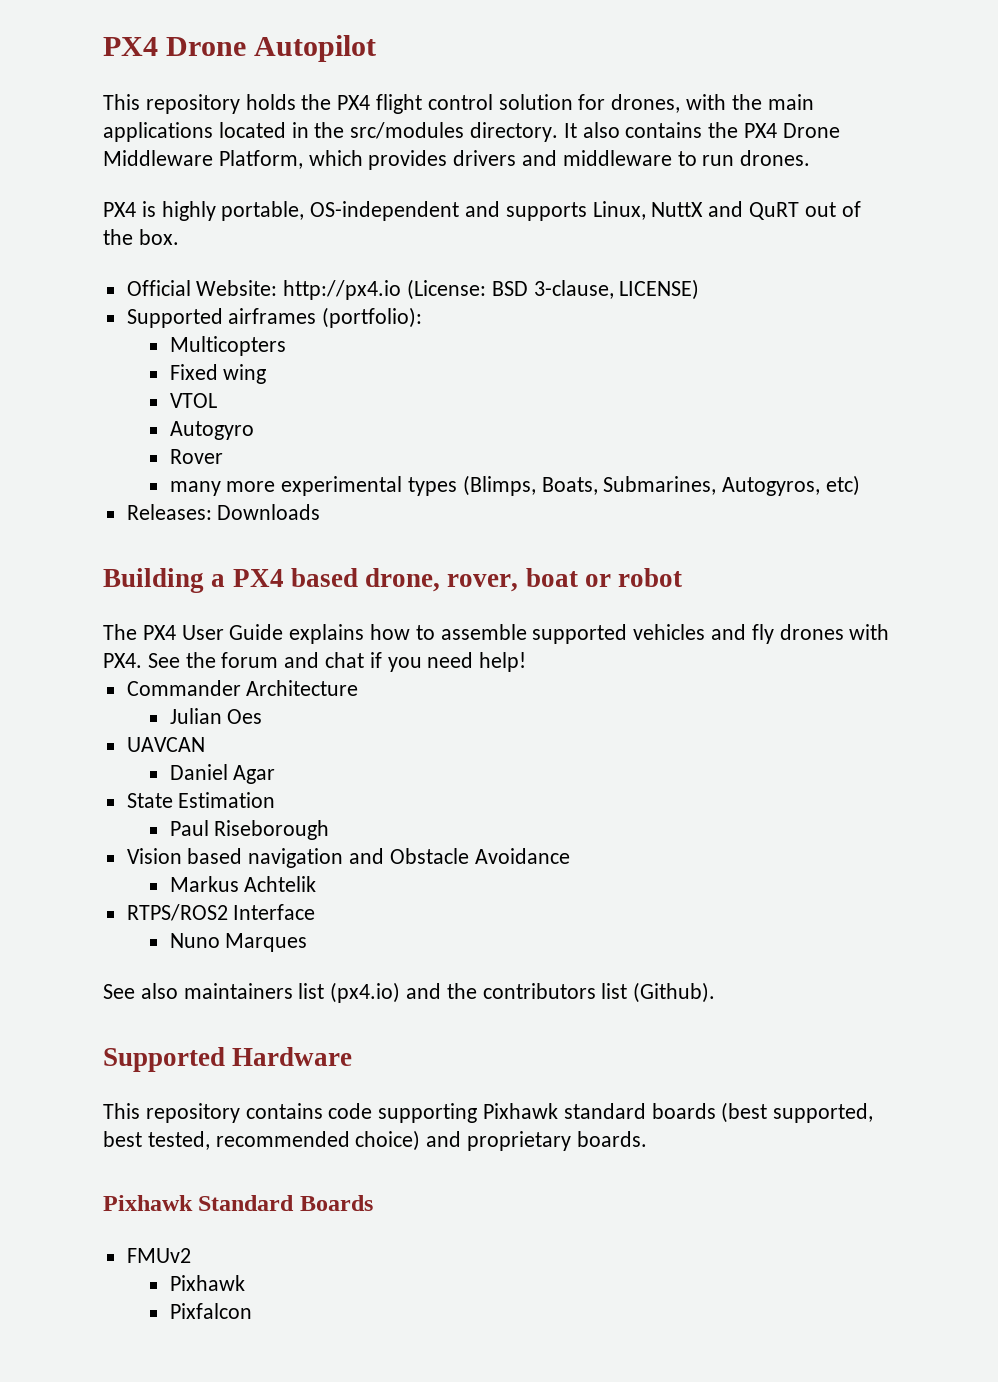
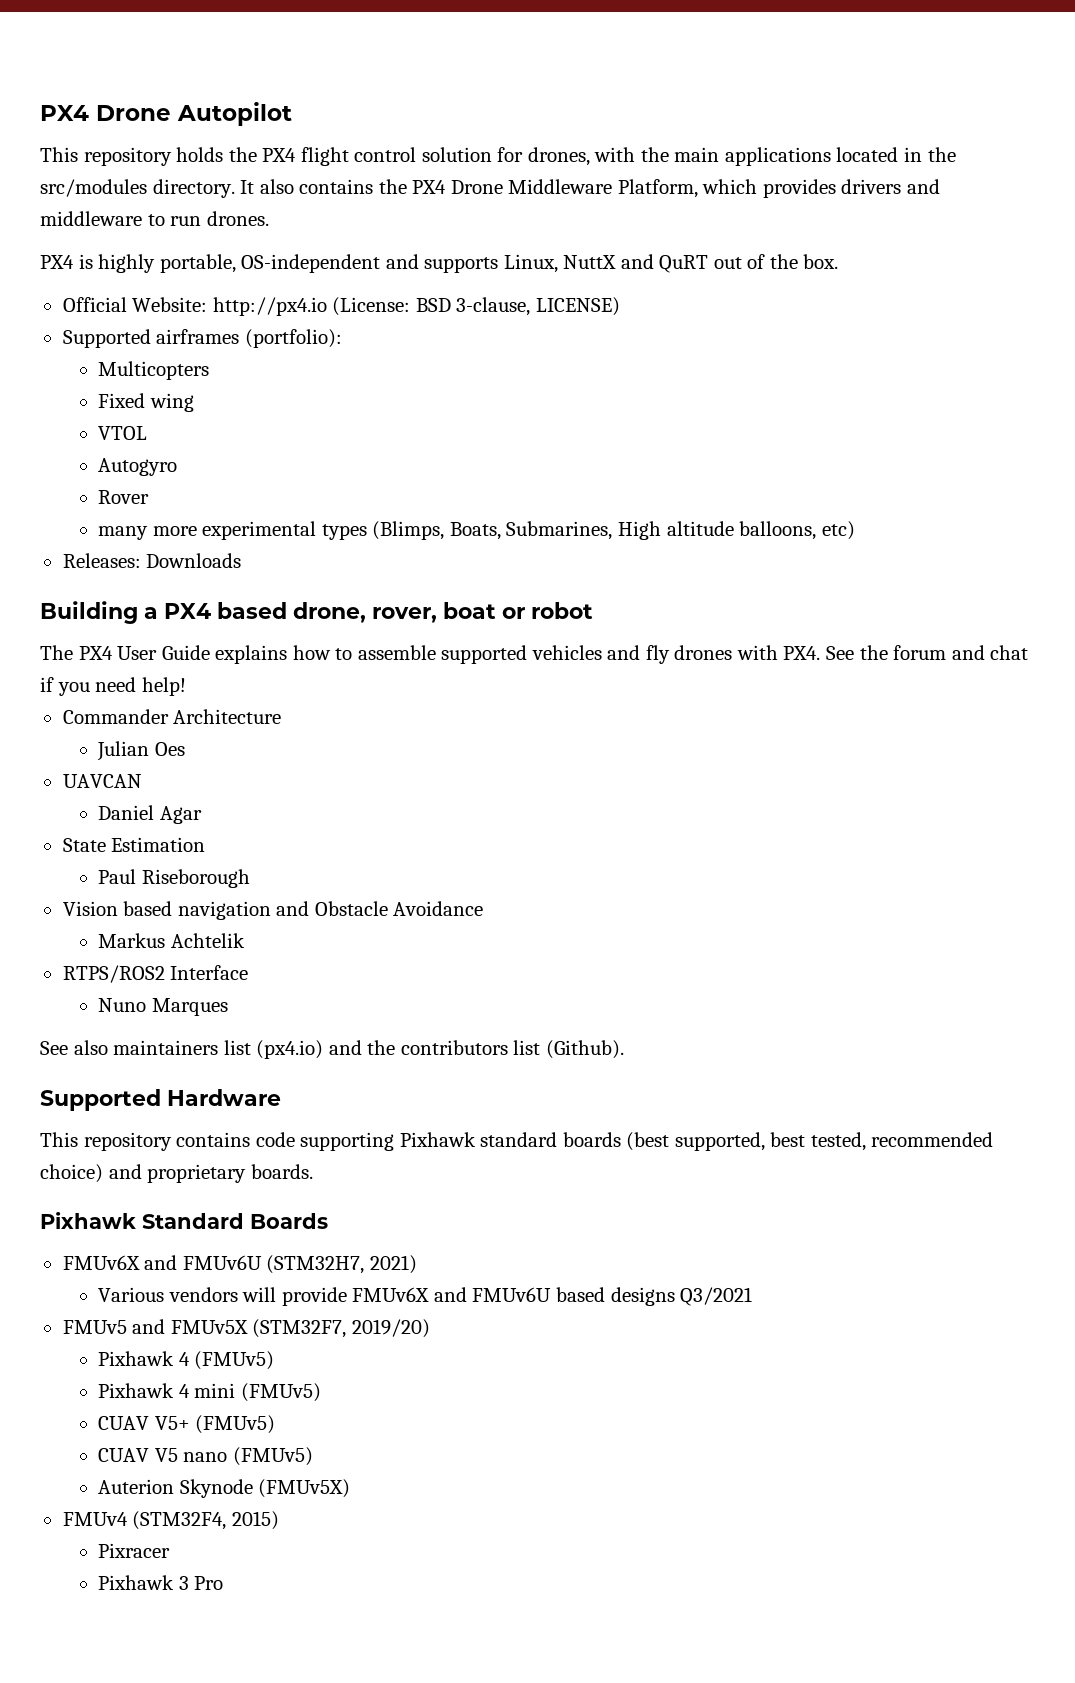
[722,477,821,496] Autogyros, -> [617,521,817,540] High altitude balloons,
[126,1248,191,1263] [169,1275,245,1291] [169,1303,252,1319] FMUv2 // Pixhawk // Pixfalcon -> [62,1255,417,1274] [98,1287,753,1306] [62,1319,430,1338] [98,1351,275,1370] [98,1383,321,1402] [98,1415,276,1434] [98,1447,313,1466] [98,1479,351,1498] [62,1511,279,1530] [98,1543,171,1558] [98,1575,224,1590] FMUv6X and FMUv6U (STM32H7, 2021) // Various vendors will provide FMUv6X and FMUv6U based designs Q3/2021 // FMUv5 and FMUv5X (STM32F7, 2019/20) // Pixhawk 4 (FMUv5) // Pixhawk 4 mini (FMUv5) // CUAV V5+ (FMUv5) // CUAV V5 nano (FMUv5) // Auterion Skynode (FMUv5X) // FMUv4 (STM32F4, 2015) // Pixracer // Pixhawk 3 Pro

